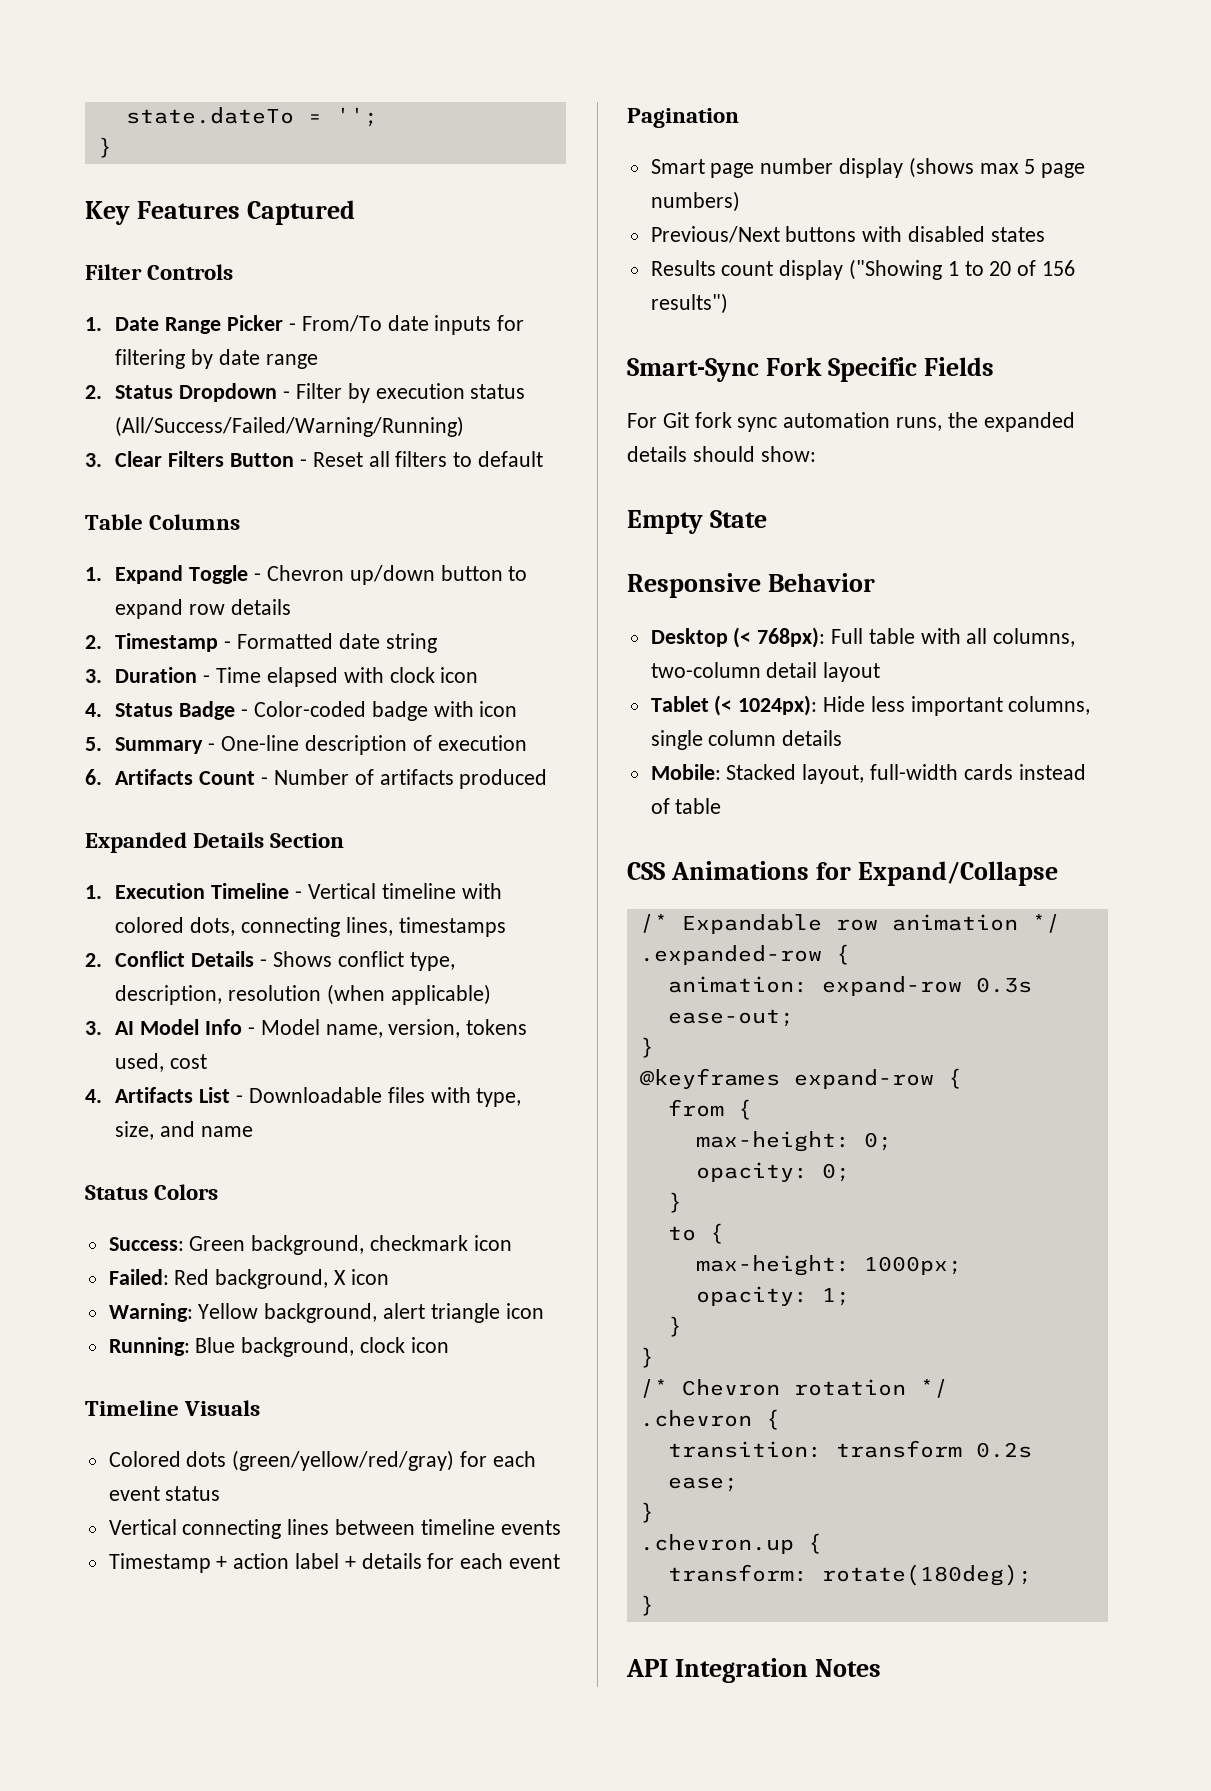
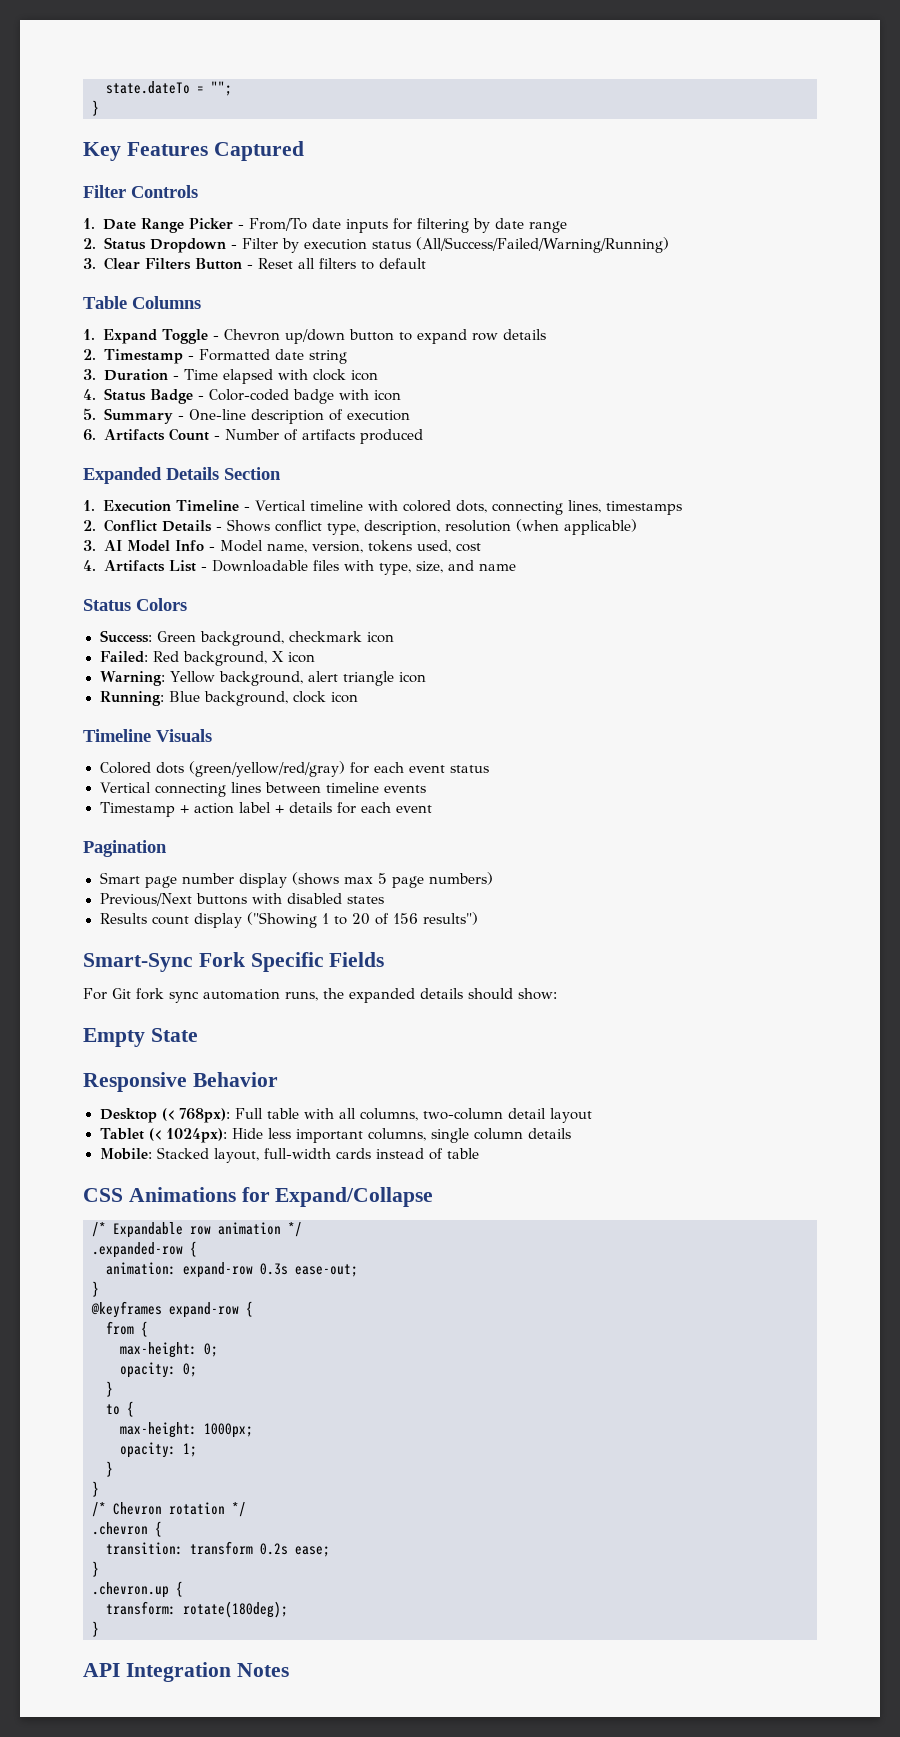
[335,107,378,127] ''; -> [211,81,232,96] "";

